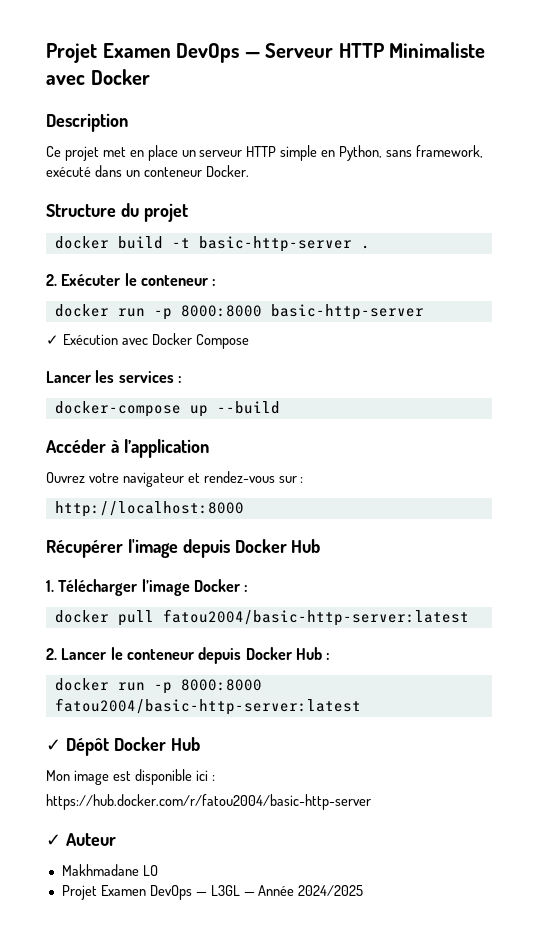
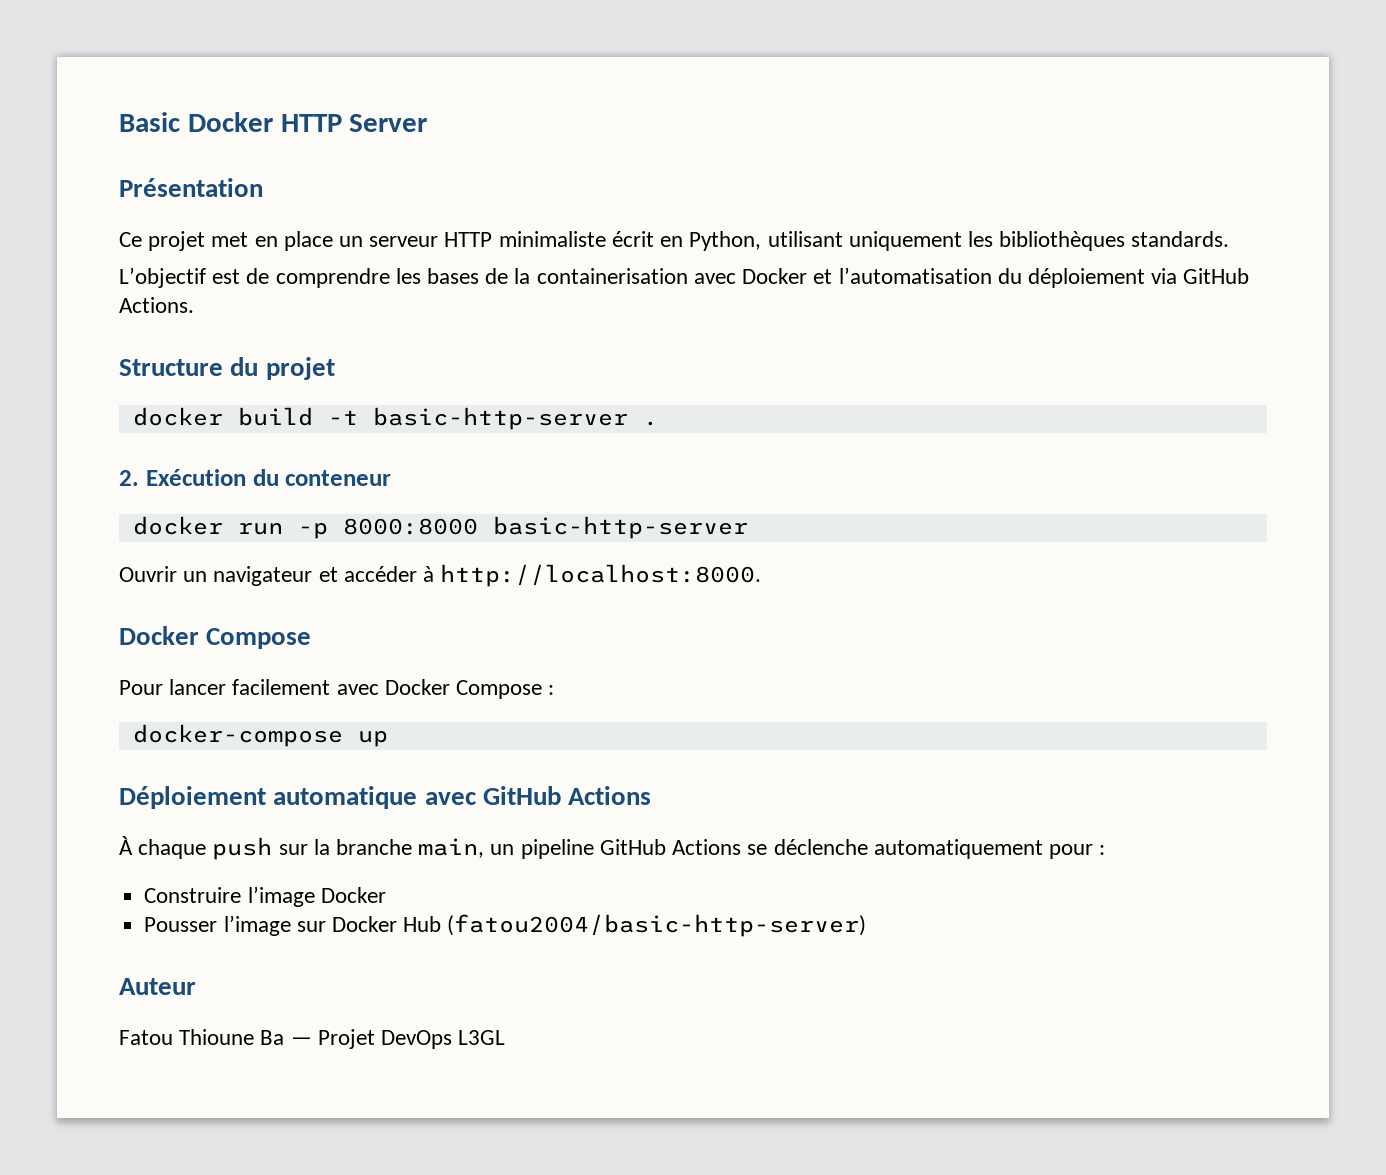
[46,42,486,63] [46,69,150,85] [46,113,128,132] Projet Examen DevOps — Serveur HTTP Minimaliste avec Docker // Description -> [119,112,428,132] [119,178,263,197] Basic Docker HTTP Server // Présentation
[280,145,483,161] [46,165,249,177] simple en Python, sans framework, exécuté dans un conteneur Docker. -> [498,231,1230,251] [119,267,1250,288] [119,297,194,313] minimaliste écrit en Python, utilisant uniquement les bibliothèques standards. // L’objectif est de comprendre les bases de la containerisation avec Docker et l’automatisation du déploiement via GitHub Actions.
[61,273,217,286] Exécuter le conteneur : -> [145,469,392,486] Exécution du conteneur
[46,334,118,345] ✓ Exécution -> [119,564,762,587] [119,626,312,649] [119,679,331,695] Ouvrir un navigateur et accéder à http://localhost:8000. // Docker Compose // Pour lancer facilement
[46,370,174,383] // Lancer les services -> (543, 689) none
[216,401,280,414] [46,439,209,458] [46,471,304,487] [54,501,244,517] [46,539,321,558] [46,579,249,596] [54,609,469,626] [46,647,331,664] [54,678,262,694] [54,698,361,715] [46,737,200,756] [46,769,215,785] [46,794,371,810] [46,833,116,846] [61,864,158,876] [61,885,364,900] --build // Accéder à l’application // Ouvrez votre navigateur et rendez-vous sur : // http://localhost:8000 // Récupérer l'image depuis Docker Hub // 1. Télécharger l’image Docker : // docker pull fatou2004/basic-http-server:latest // 2. Lancer le conteneur depuis Docker Hub : // docker run -p 8000:8000 fatou2004/basic-http-server:latest // ✓ Dépôt Docker Hub // Mon image est disponible ici : // https://hub.docker.com/r/fatou2004/basic-http-server // ✓ Auteur // Makhmadane LO // Projet Examen DevOps — L3GL — Année 2024/2025 -> [119,786,652,809] [119,836,1106,860] [144,886,386,907] [144,914,867,937] [119,978,196,995] [119,1029,506,1049] // Déploiement automatique avec GitHub Actions // À chaque push sur la branche main, un pipeline GitHub Actions se déclenche automatiquement pour : // Construire l’image Docker // Pousser l’image sur Docker Hub (fatou2004/basic-http-server) // Auteur // Fatou Thioune Ba — Projet DevOps L3GL

